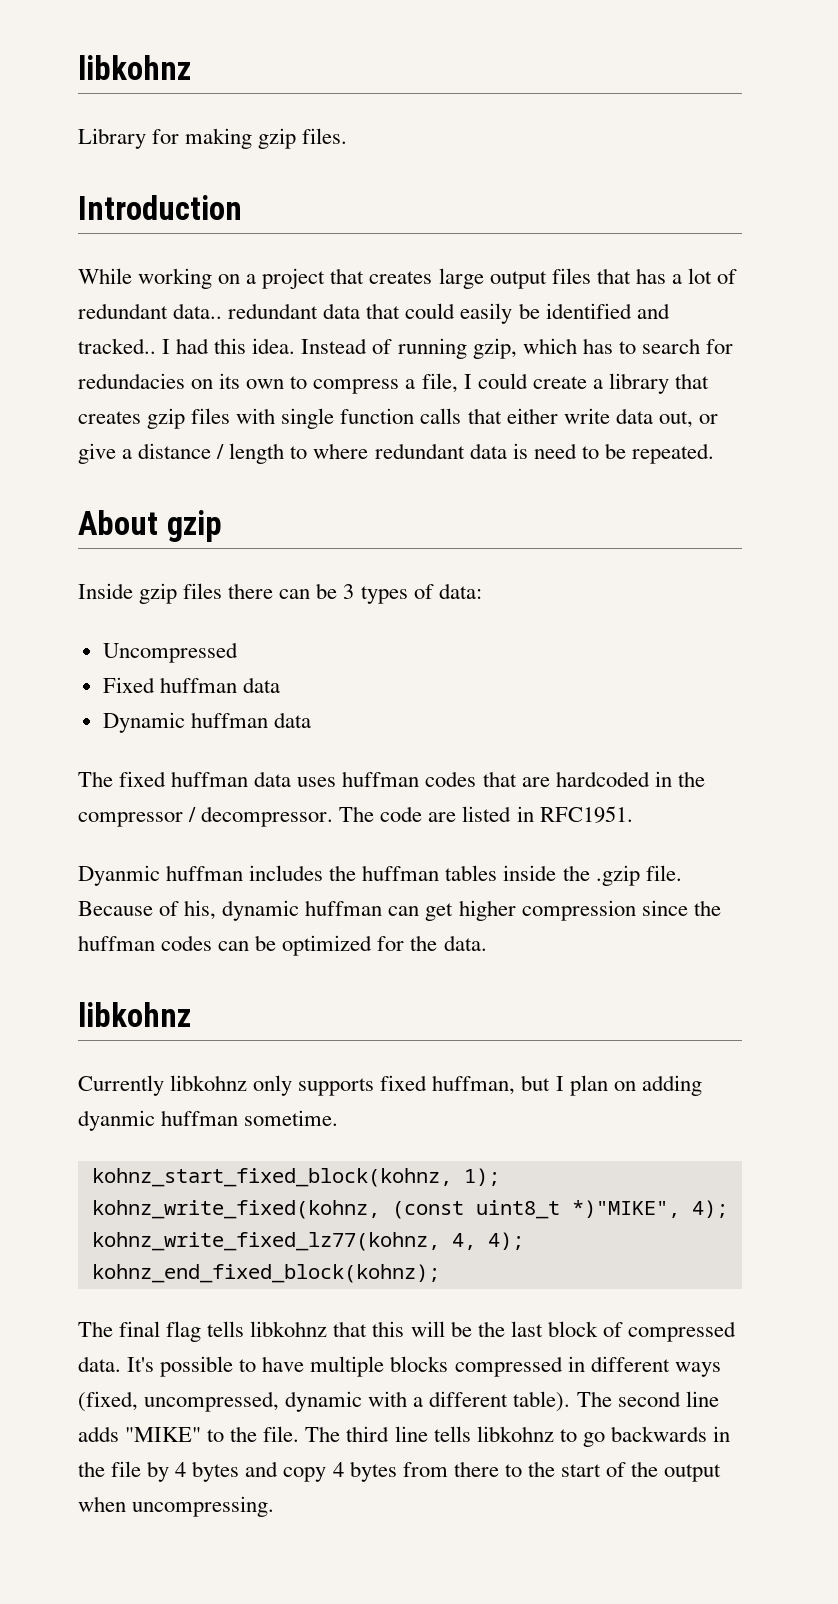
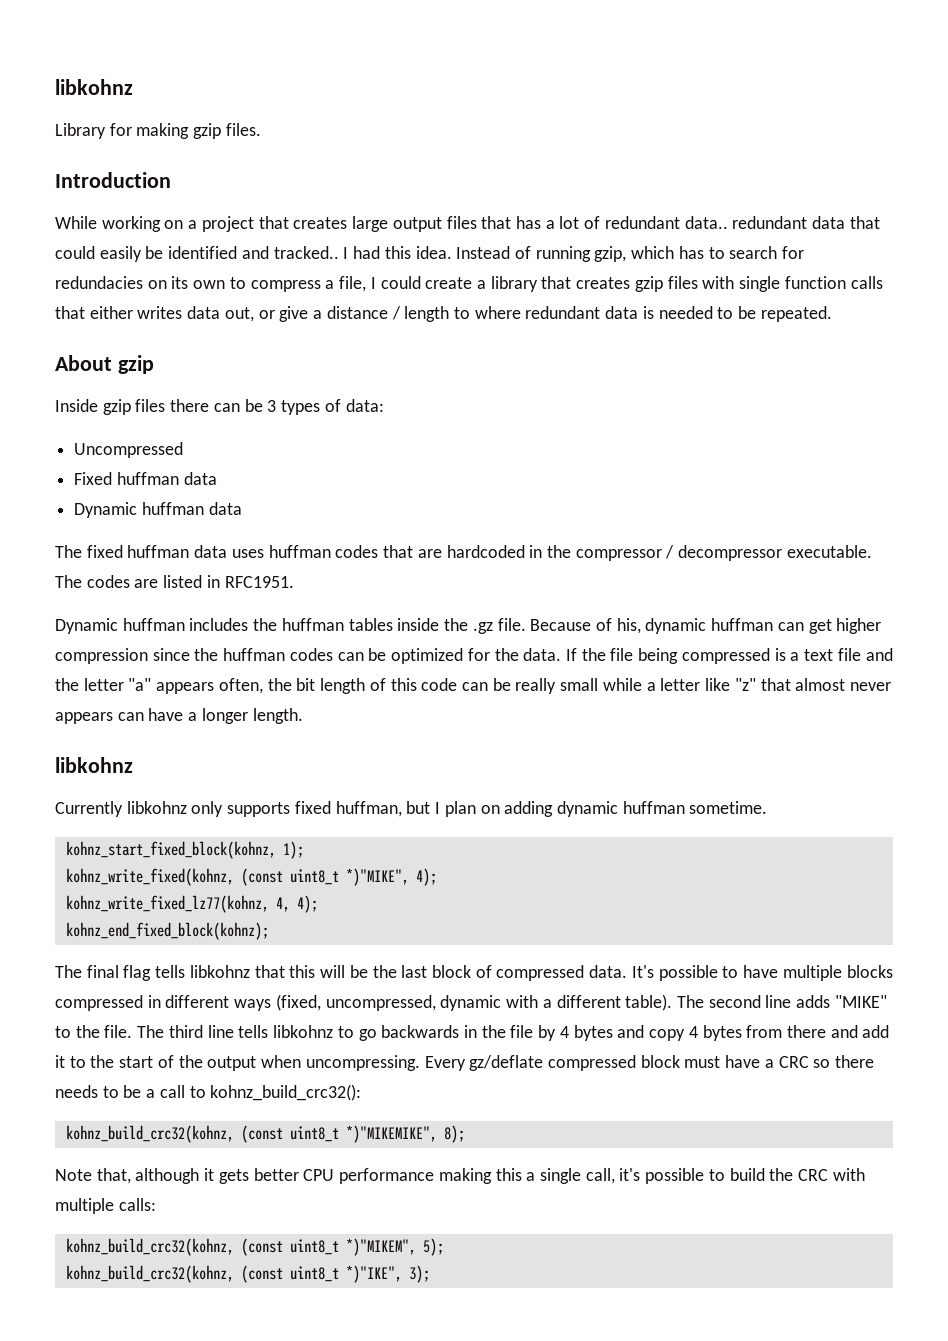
[563,408,610,424] write -> [137,306,183,319] writes
[533,443,577,459] need -> [658,306,713,319] needed
[201,806,423,827] decompressor. The code -> [678,545,872,561] [55,575,130,588] decompressor executable. The codes
[78,865,160,886] Dyanmic -> [55,618,118,634] Dynamic
[595,865,640,886] .gzip -> [472,622,493,634] .gz
(487, 943) none -> [565,648,893,664] [55,678,891,694] [55,708,303,724] If the file being compressed is a text file and the letter "a" appears often, the bit length of this code can be really small while a letter like "z" that almost never appears can have a longer length.
[78,1110,155,1131] dyanmic -> [556,801,618,817] dynamic
(499, 1469) none -> [830,1025,890,1038] [55,1055,65,1068] and add it
(275, 1506) none -> [424,1055,875,1071] [55,1084,362,1101] [65,1125,465,1143] [55,1168,865,1184] [55,1198,156,1214] [65,1238,444,1256] [65,1265,430,1283] Every gz/deflate compressed block must have a CRC so there needs to be a call to kohnz_build_crc32(): // kohnz_build_crc32(kohnz, (const uint8_t *)"MIKEMIKE", 8); // Note that, although it gets better CPU performance making this a single call, it's possible to build the CRC with multiple calls: // kohnz_build_crc32(kohnz, (const uint8_t *)"MIKEM", 5); // kohnz_build_crc32(kohnz, (const uint8_t *)"IKE", 3);

